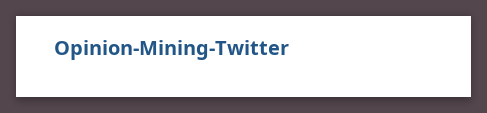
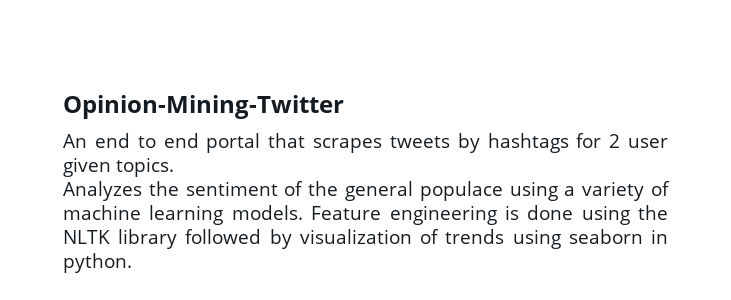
(289, 50) none -> [63,133,668,153] [63,157,174,177] [63,181,670,201] [63,205,668,225] [63,229,668,249] [63,253,132,273] // An end to end portal that scrapes tweets by hashtags for 2 user given topics. // Analyzes the sentiment of the general populace using a variety of machine learning models. Feature engineering is done using the NLTK library followed by visualization of trends using seaborn in python.

